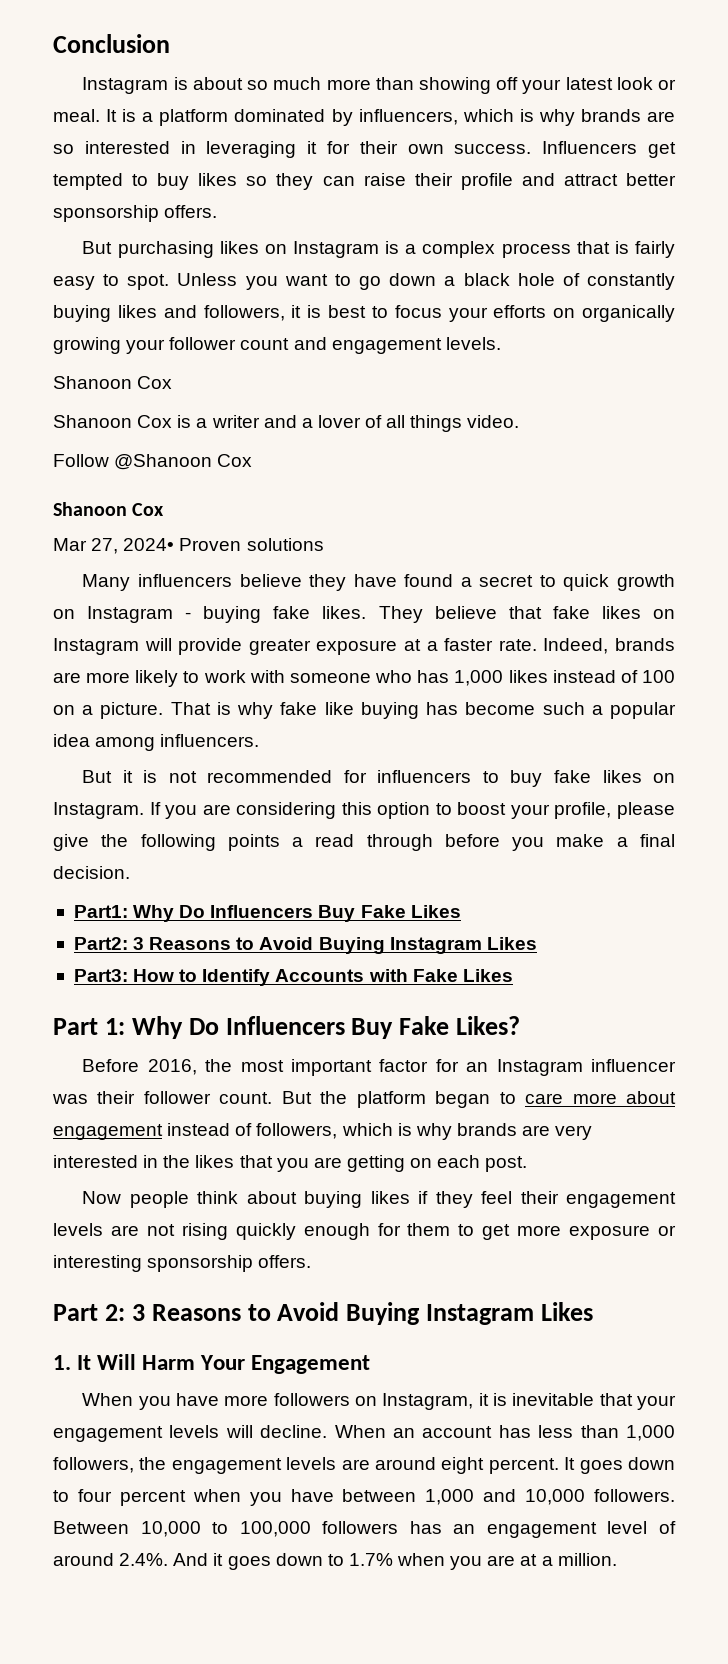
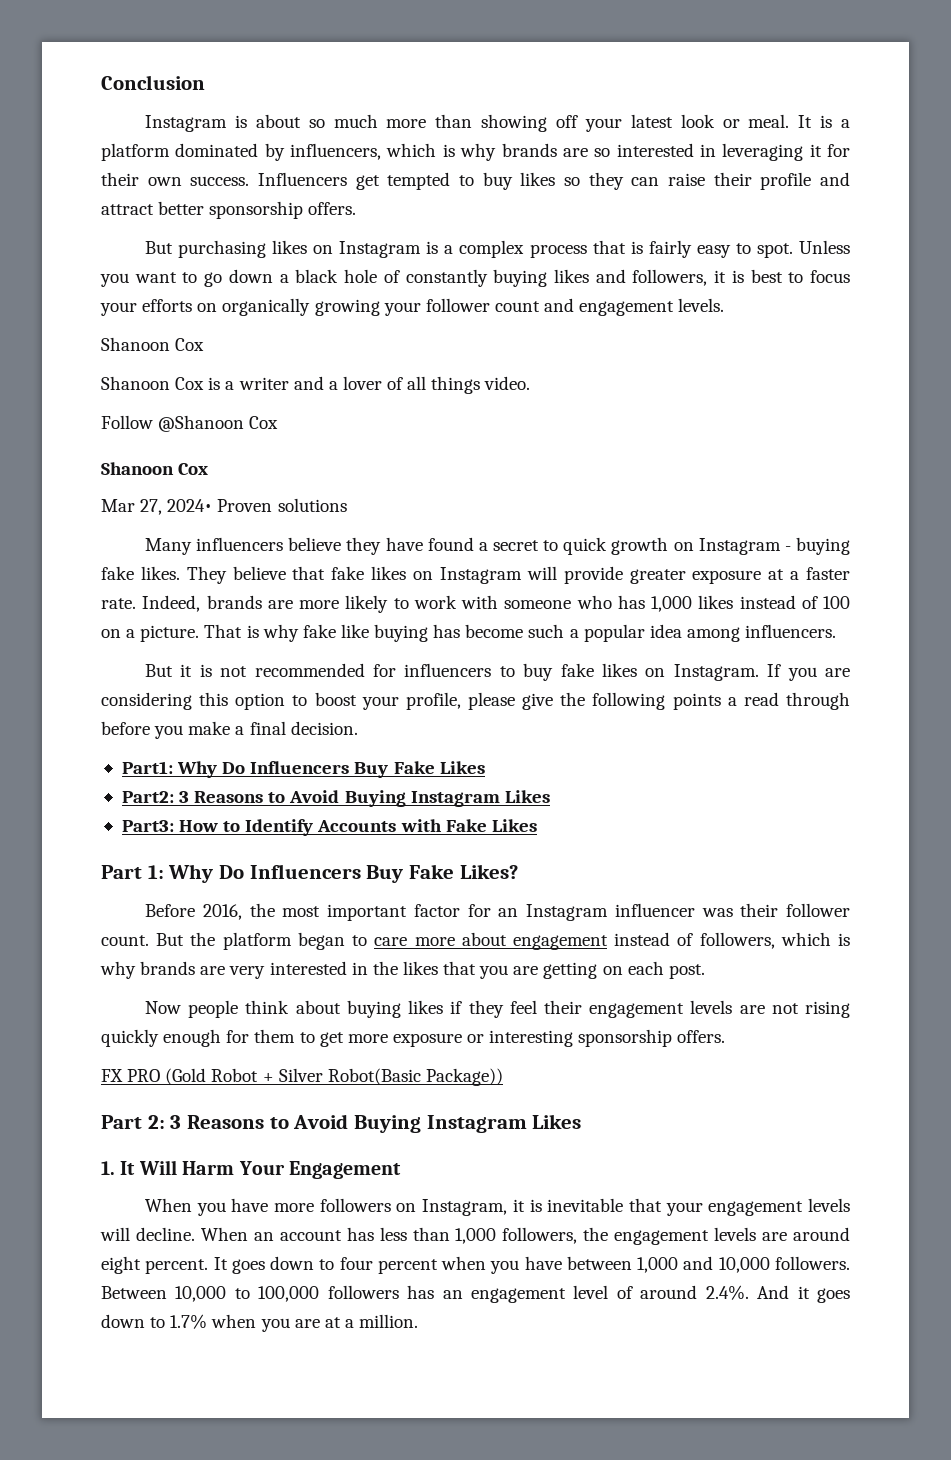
(312, 1261) none -> [101,1068,503,1086] // FX PRO (Gold Robot + Silver Robot(Basic Package))

